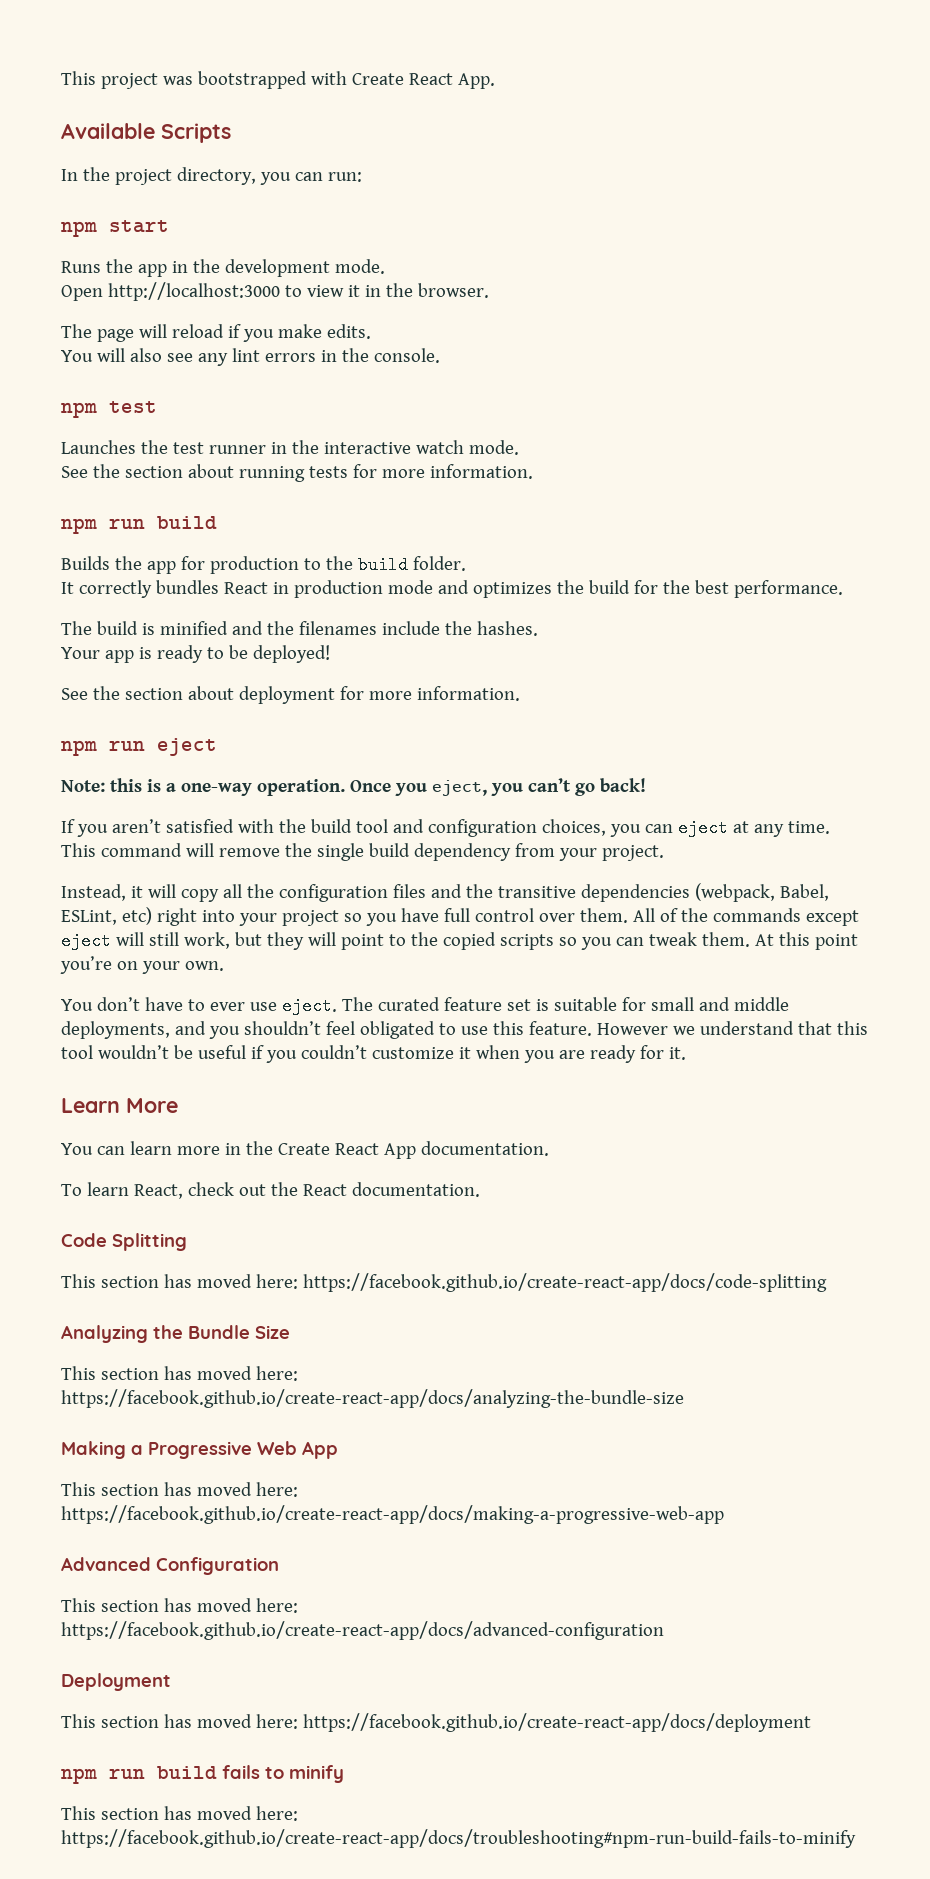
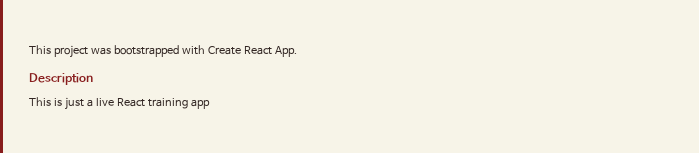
[61,123,231,143] [61,167,362,185] [61,220,169,237] [61,259,385,277] [61,282,489,301] [61,324,371,342] [61,348,440,366] [61,401,157,418] [61,440,519,455] [61,464,533,482] [61,516,217,534] [61,556,466,574] [61,580,843,598] [61,621,538,636] [61,645,330,663] [61,686,520,704] [61,738,217,756] [61,778,646,796] [61,819,830,837] [61,843,664,861] [61,883,829,902] [61,907,859,926] [61,932,858,950] [60,956,224,974] [61,997,789,1015] [61,1021,868,1039] [61,1045,686,1063] [61,1098,178,1113] [61,1141,549,1159] [61,1182,480,1199] [61,1233,187,1251] [61,1273,827,1292] [61,1325,290,1343] [61,1366,298,1381] [61,1389,684,1408] [61,1441,338,1459] [61,1482,298,1497] [61,1505,724,1524] [61,1557,279,1575] [61,1598,298,1613] [61,1621,664,1640] [61,1673,171,1691] [61,1713,811,1732] [61,1765,344,1784] [61,1806,298,1821] [61,1829,856,1848] Available Scripts // In the project directory, you can run: // npm start // Runs the app in the development mode. // Open http://localhost:3000 to view it in the browser. // The page will reload if you make edits. // You will also see any lint errors in the console. // npm test // Launches the test runner in the interactive watch mode. // See the section about running tests for more information. // npm run build // Builds the app for production to the build folder. // It correctly bundles React in production mode and optimizes the build for the best performance. // The build is minified and the filenames include the hashes. // Your app is ready to be deployed! // See the section about deployment for more information. // npm run eject // Note: this is a one-way operation. Once you eject, you can’t go back! // If you aren’t satisfied with the build tool and configuration choices, you can eject at any time. This command will remove the single build dependency from your project. // Instead, it will copy all the configuration files and the transitive dependencies (webpack, Babel, ESLint, etc) right into your project so you have full control over them. All of the commands except eject will still work, but they will point to the copied scripts so you can tweak them. At this point you’re on your own. // You don’t have to ever use eject. The curated feature set is suitable for small and middle deployments, and you shouldn’t feel obligated to use this feature. However we understand that this tool wouldn’t be useful if you couldn’t customize it when you are ready for it. // Learn More // You can learn more in the Create React App documentation. // To learn React, check out the React documentation. // Code Splitting // This section has moved here: https://facebook.github.io/create-react-app/docs/code-splitting // Analyzing the Bundle Size // This section has moved here: https://facebook.github.io/create-react-app/docs/analyzing-the-bundle-size // Making a Progressive Web App // This section has moved here: https://facebook.github.io/create-react-app/docs/making-a-progressive-web-app // Advanced Configuration // This section has moved here: https://facebook.github.io/create-react-app/docs/advanced-configuration // Deployment // This section has moved here: https://facebook.github.io/create-react-app/docs/deployment // npm run build fails to minify // This section has moved here: https://facebook.github.io/create-react-app/docs/troubleshooting#npm-run-build-fails-to-minify -> [29,73,93,85] [29,97,210,110] Description // This is just a live React training app

